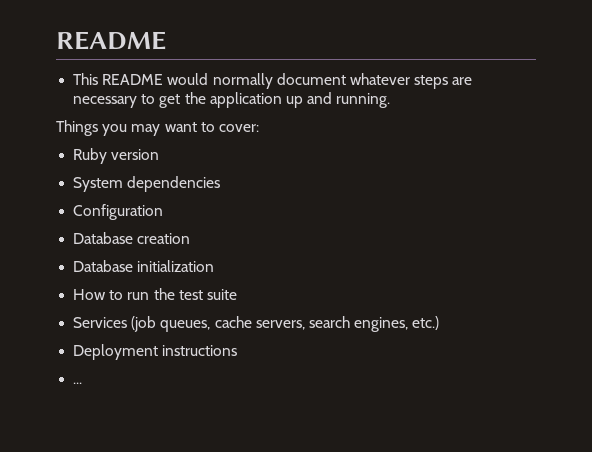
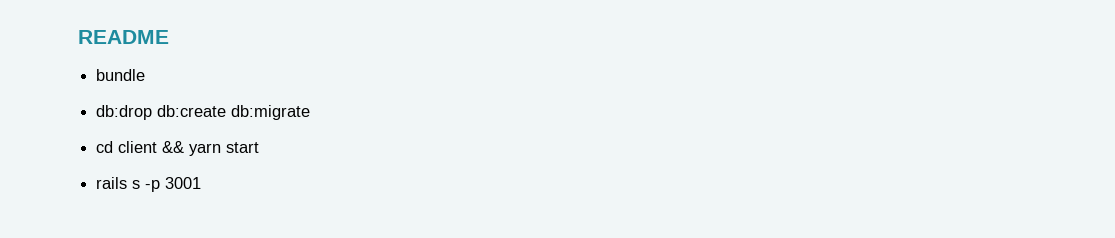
[73,73,473,89] [73,92,391,108] [56,120,259,136] [73,148,160,164] [73,176,221,192] [73,204,164,220] [73,232,191,244] [73,260,215,272] [73,288,237,300] [73,316,440,332] [73,344,238,360] [73,382,83,384] This README would normally document whatever steps are necessary to get the application up and running. // Things you may want to cover: // Ruby version // System dependencies // Configuration // Database creation // Database initialization // How to run the test suite // Services (job queues, cache servers, search engines, etc.) // Deployment instructions // ... -> [96,69,146,81] [96,105,311,120] [96,141,260,156] [96,177,202,192] bundle // db:drop db:create db:migrate // cd client && yarn start // rails s -p 3001

